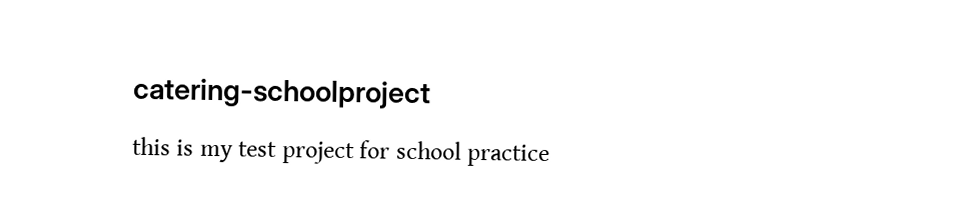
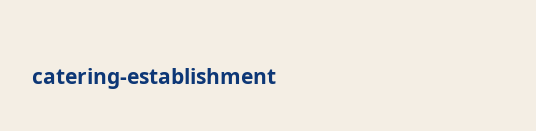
[133,77,431,110] [132,136,551,168] catering-schoolproject // this is my test project for school practice -> [32,68,276,89] catering-establishment

